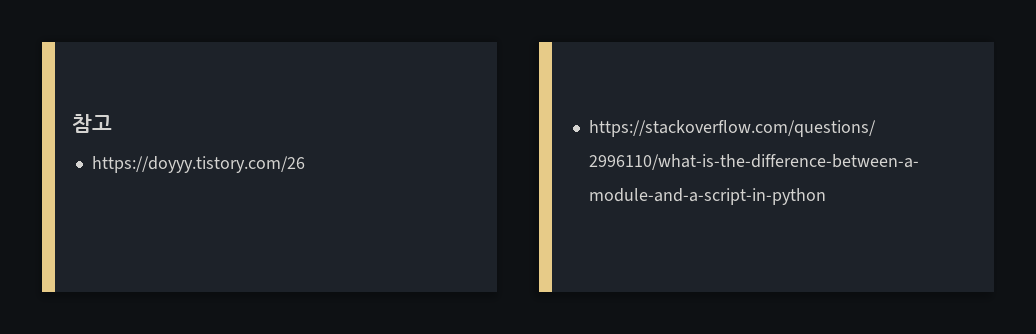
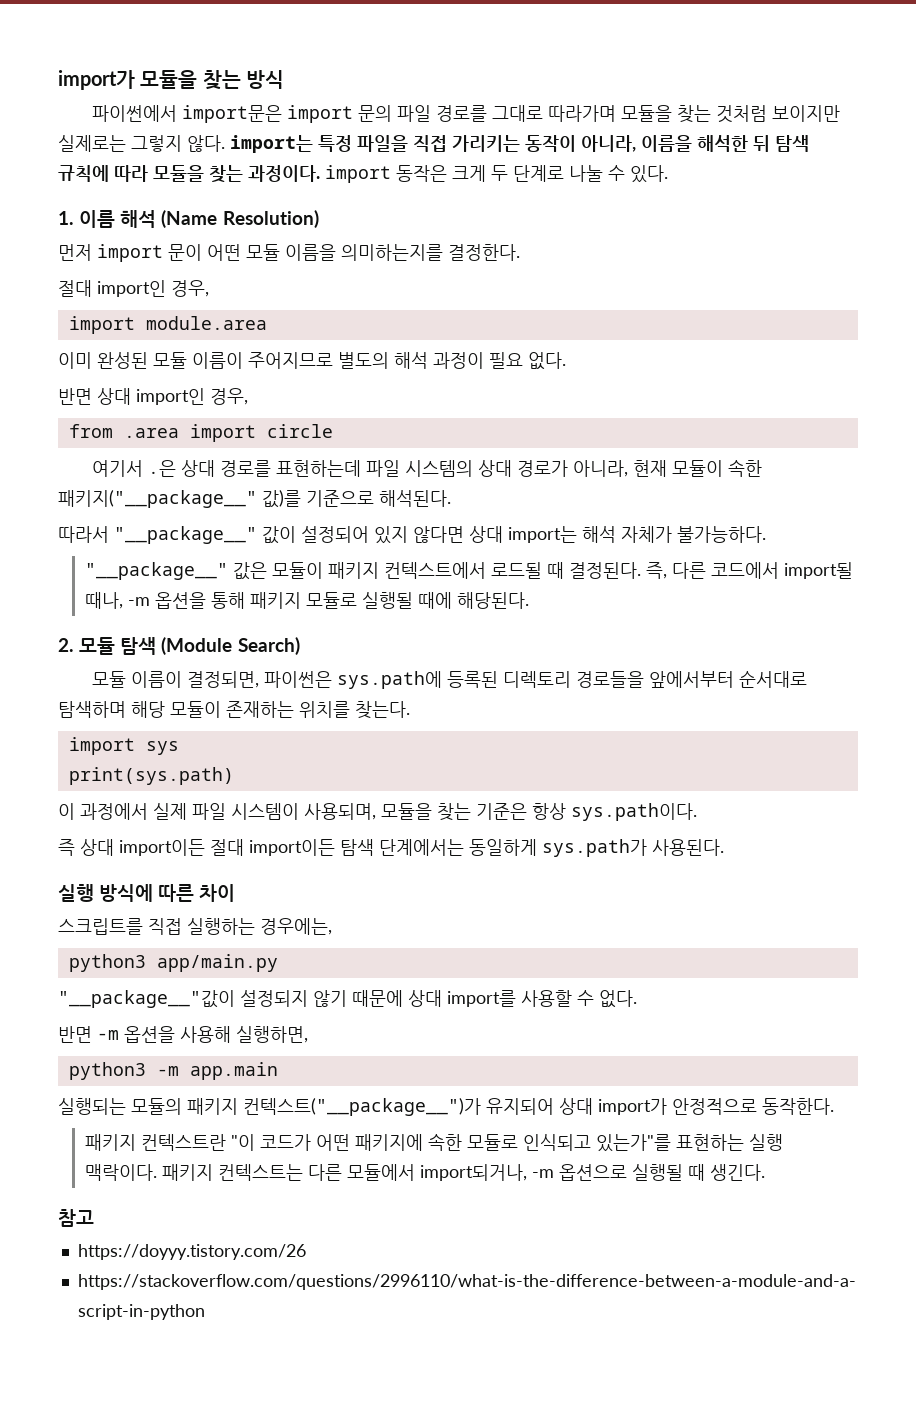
(72, 123) none -> [58,70,285,90] [91,105,840,123] [58,135,809,153] [58,165,668,183] [58,210,319,228] [58,244,520,262] [58,280,209,297] [68,316,267,334] [58,352,566,370] [58,388,248,405] [68,424,333,442] [91,459,762,477] [58,490,451,508] [58,526,766,544] [84,562,853,580] [84,592,529,609] [58,637,300,655] [91,670,807,689] [58,701,410,719] [68,737,179,755] [68,767,234,785] [58,803,697,821] [58,839,724,857] [58,884,236,902] [58,918,332,935] [68,954,278,972] [58,990,637,1008] [58,1026,308,1043] [68,1062,278,1080] [58,1098,834,1116] [84,1133,783,1152] [84,1164,765,1181] import가 모듈을 찾는 방식 // 파이썬에서 import문은 import 문의 파일 경로를 그대로 따라가며 모듈을 찾는 것처럼 보이지만 실제로는 그렇지 않다. import는 특정 파일을 직접 가리키는 동작이 아니라, 이름을 해석한 뒤 탐색 규칙에 따라 모듈을 찾는 과정이다. import 동작은 크게 두 단계로 나눌 수 있다. // 1. 이름 해석 (Name Resolution) // 먼저 import 문이 어떤 모듈 이름을 의미하는지를 결정한다. // 절대 import인 경우, // import module.area // 이미 완성된 모듈 이름이 주어지므로 별도의 해석 과정이 필요 없다. // 반면 상대 import인 경우, // from .area import circle // 여기서 .은 상대 경로를 표현하는데 파일 시스템의 상대 경로가 아니라, 현재 모듈이 속한 패키지("__package__" 값)를 기준으로 해석된다. // 따라서 "__package__" 값이 설정되어 있지 않다면 상대 import는 해석 자체가 불가능하다. // "__package__" 값은 모듈이 패키지 컨텍스트에서 로드될 때 결정된다. 즉, 다른 코드에서 import될 때나, -m 옵션을 통해 패키지 모듈로 실행될 때에 해당된다. // 2. 모듈 탐색 (Module Search) // 모듈 이름이 결정되면, 파이썬은 sys.path에 등록된 디렉토리 경로들을 앞에서부터 순서대로 탐색하며 해당 모듈이 존재하는 위치를 찾는다. // import sys // print(sys.path) // 이 과정에서 실제 파일 시스템이 사용되며, 모듈을 찾는 기준은 항상 sys.path이다. // 즉 상대 import이든 절대 import이든 탐색 단계에서는 동일하게 sys.path가 사용된다. // 실행 방식에 따른 차이 // 스크립트를 직접 실행하는 경우에는, // python3 app/main.py // "__package__"값이 설정되지 않기 때문에 상대 import를 사용할 수 없다. // 반면 -m 옵션을 사용해 실행하면, // python3 -m app.main // 실행되는 모듈의 패키지 컨텍스트("__package__")가 유지되어 상대 import가 안정적으로 동작한다. // 패키지 컨텍스트란 "이 코드가 어떤 패키지에 속한 모듈로 인식되고 있는가"를 표현하는 실행 맥락이다. 패키지 컨텍스트는 다른 모듈에서 import되거나, -m 옵션으로 실행될 때 생긴다. //

